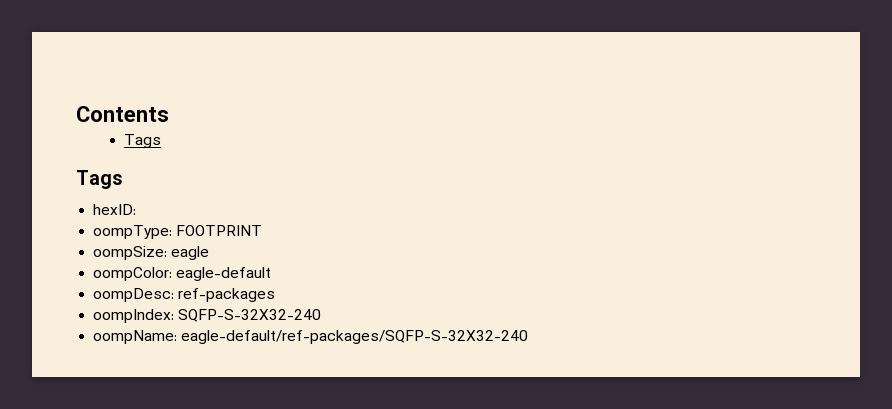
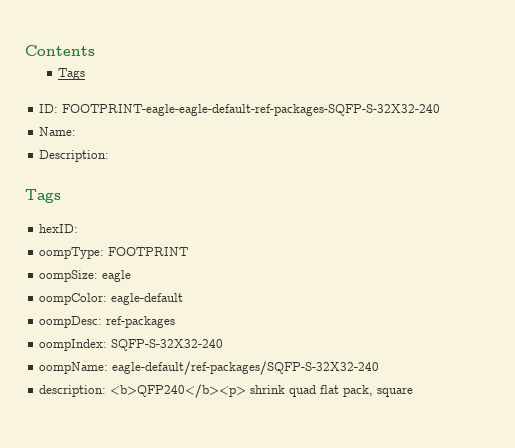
(161, 141) none -> [39,104,441,116] [39,127,77,136] [39,150,110,162] // ID: FOOTPRINT-eagle-eagle-default-ref-packages-SQFP-S-32X32-240 // Name: // Description:
(529, 337) none -> [39,384,414,398] // description: <b>QFP240</b><p> shrink quad flat pack, square

